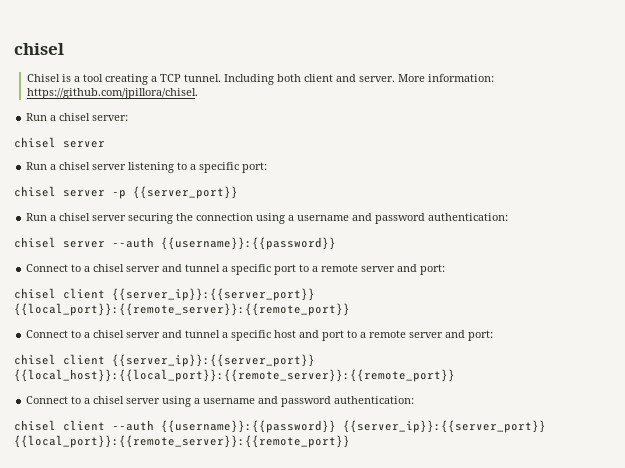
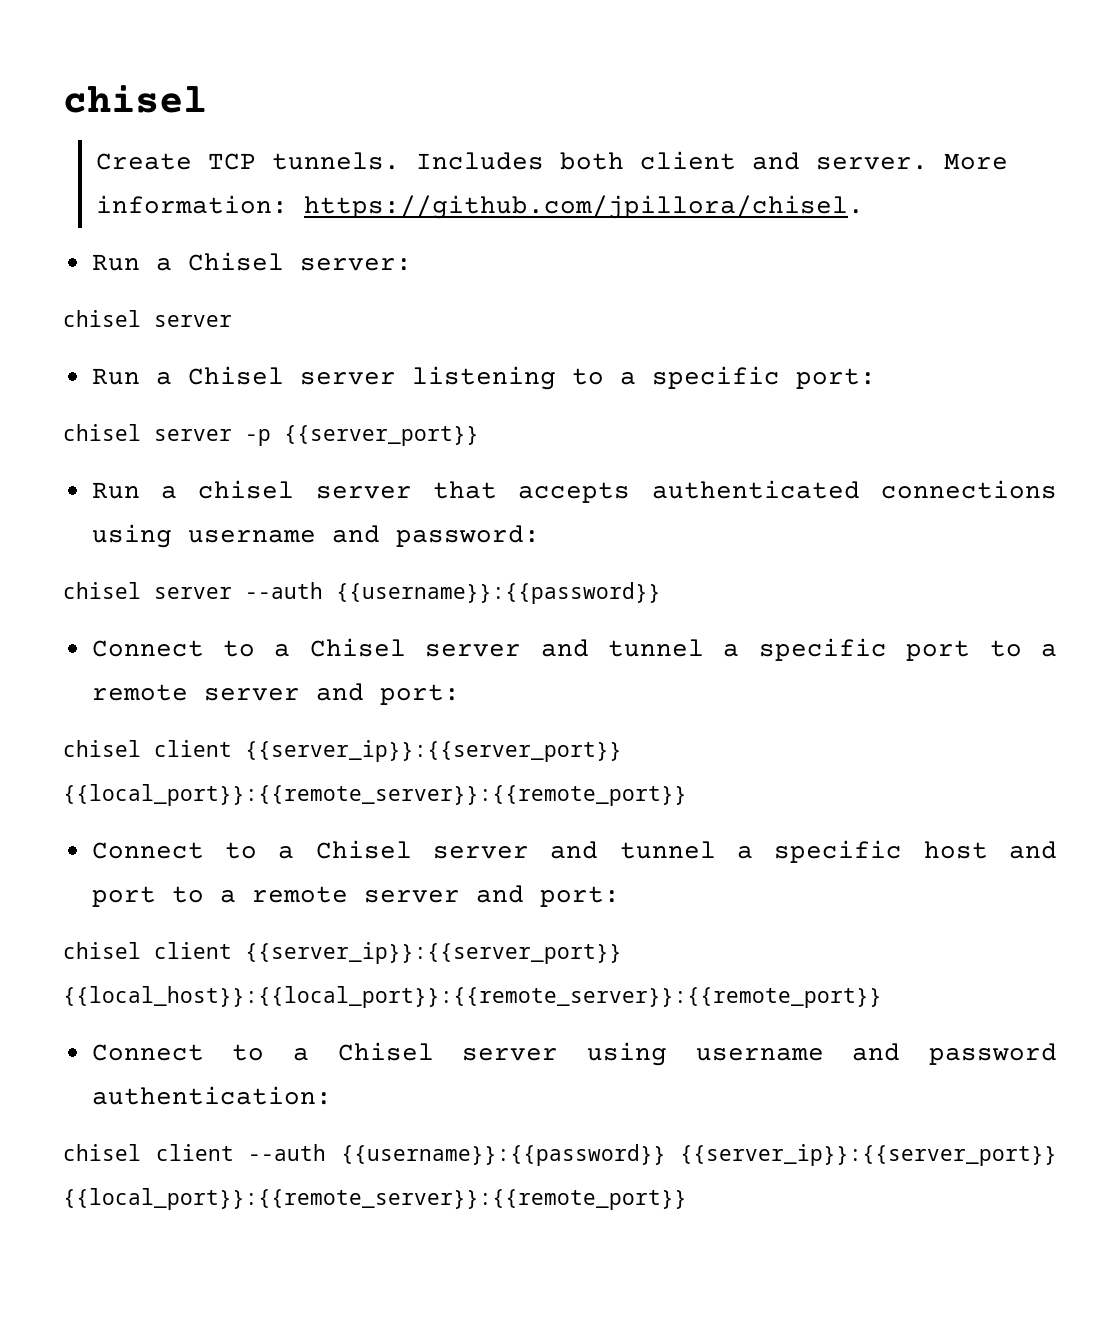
[26,74,274,85] Chisel is a tool creating a TCP tunnel. Including -> [95,152,544,170] Create TCP tunnels. Includes
[59,113,91,121] chisel -> [187,252,284,271] Chisel
[59,162,91,170] chisel -> [187,366,284,385] Chisel
[128,213,509,224] securing the connection using a username and password authentication: -> [432,480,1057,503] [91,524,540,548] that accepts authenticated connections using username and password:
[93,264,125,272] chisel -> [309,638,406,657] Chisel
[93,330,125,338] chisel -> [315,840,412,859] Chisel
[93,396,125,404] chisel -> [337,1042,434,1061] Chisel
[194,398,201,404] a -> (667, 1054) none

